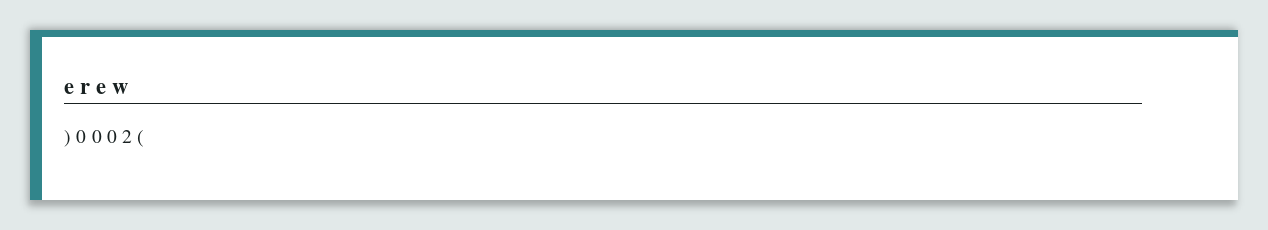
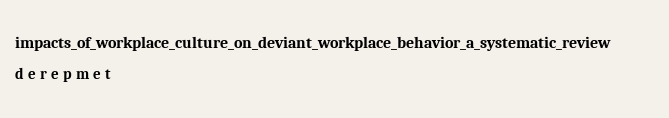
(64, 88) none -> [15,36,611,51] [15,67,24,79] impacts_of_workplace_culture_on_deviant_workplace_behavior_a_systematic_review // d
[112,83,129,94] [64,130,145,147] w // ) 0 0 0 2 ( -> [63,69,112,82] p m e t

